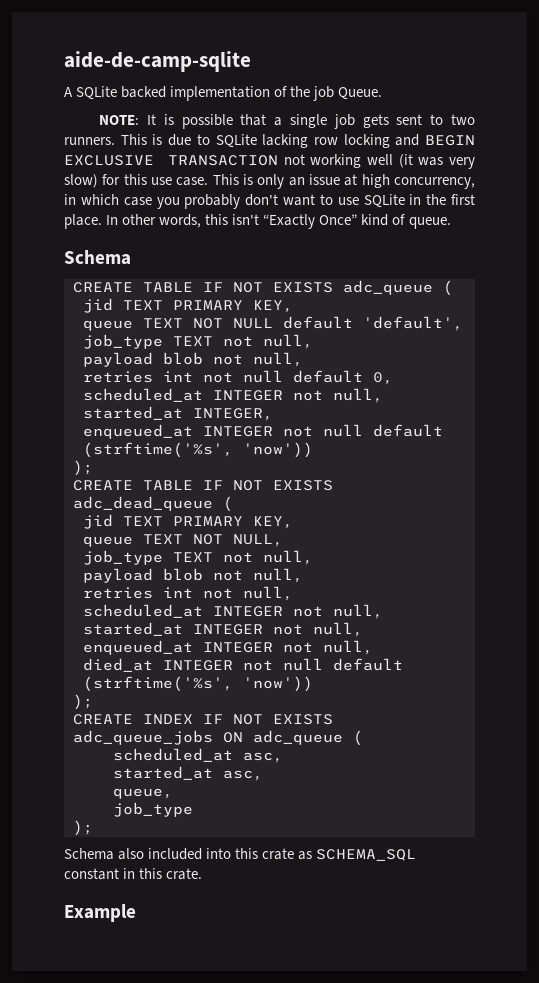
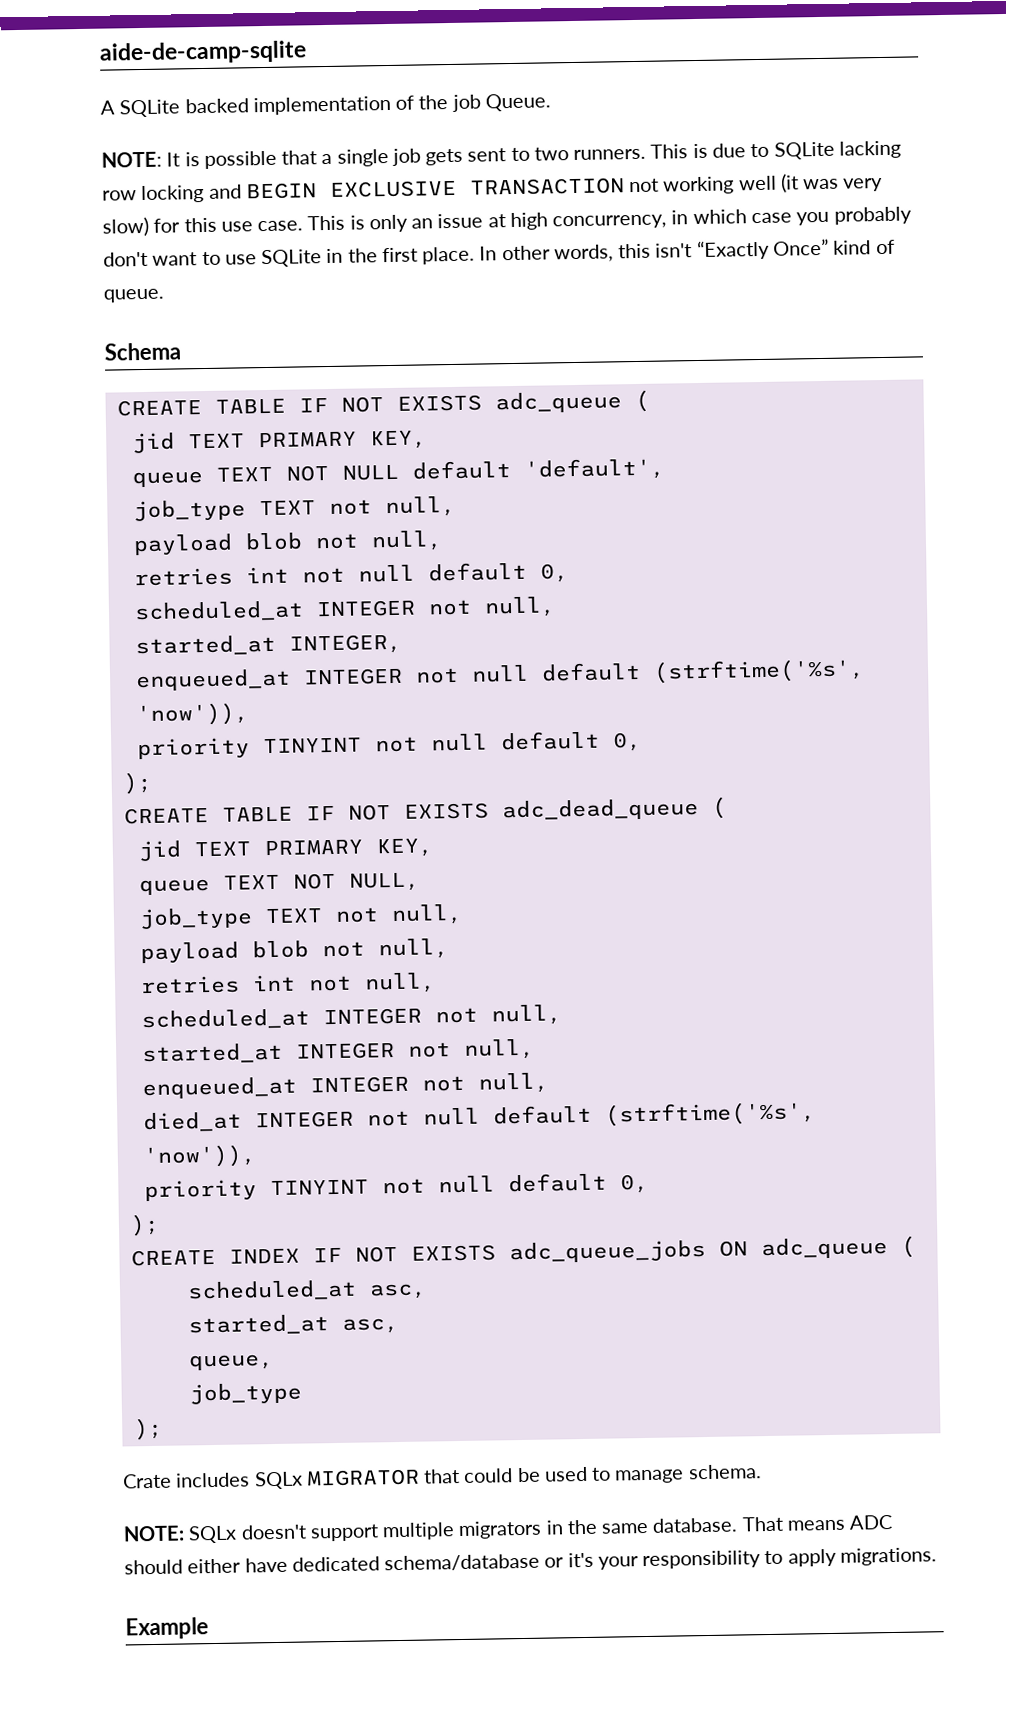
[243,442,313,458] 'now')) -> [135,702,249,727] [136,730,642,760] 'now')), // priority TINYINT not null default 0,
[243,676,313,692] 'now')) -> [142,1144,257,1169] [143,1172,649,1202] 'now')), // priority TINYINT not null default 0,
[64,848,417,861] [64,868,203,880] Schema also included into this crate as SCHEMA_SQL constant in this crate. -> [123,1464,762,1490] [123,1514,893,1544] [124,1547,937,1575] Crate includes SQLx MIGRATOR that could be used to manage schema. // NOTE: SQLx doesn't support multiple migrators in the same database. That means ADC should either have dedicated schema/database or it's your responsibility to apply migrations.

